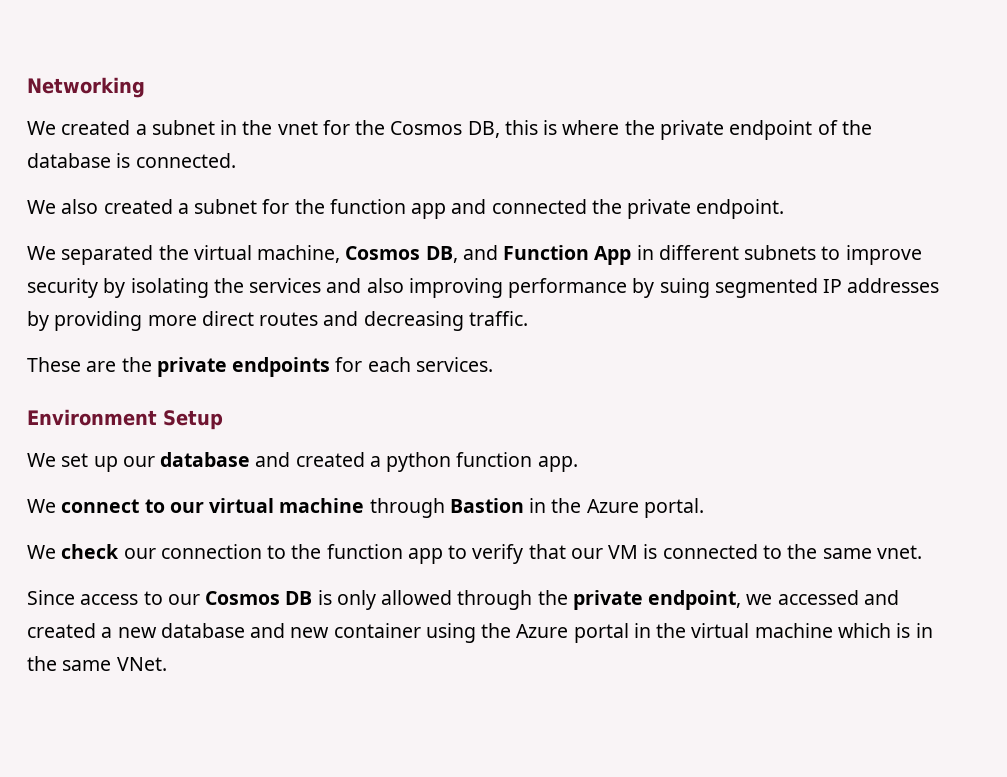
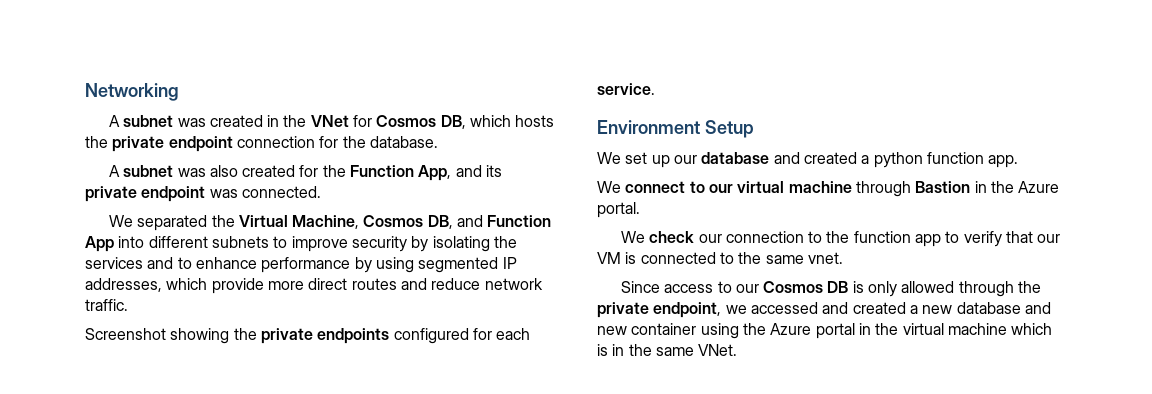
[27,120,872,140] [27,153,236,168] [27,199,785,219] We created a subnet in the vnet for the Cosmos DB, this is where the private endpoint of the database is connected. // We also created a subnet for the function app and connected the private endpoint. -> [108,115,555,129] [85,136,438,152] [108,165,503,181] [85,186,321,202] A subnet was created in the VNet for Cosmos DB, which hosts the private endpoint connection for the database. // A subnet was also created for the Function App, and its private endpoint was connected.
[193,245,341,263] virtual machine, -> [238,215,360,229] Virtual Machine,
[636,245,654,260] in -> [118,236,145,248] into
[366,278,503,298] also improving -> [177,257,257,269] to enhance
[659,278,710,298] suing -> [375,257,414,273] using
[847,278,940,293] [27,311,143,331] addresses by providing -> [85,278,264,294] addresses, which provide
[363,311,464,331] decreasing -> [431,278,543,290] reduce network
[27,357,117,372] These are -> [85,328,230,344] Screenshot showing
(331, 367) none -> [393,328,469,344] configured
[415,357,493,372] services. -> [597,83,655,95] service.

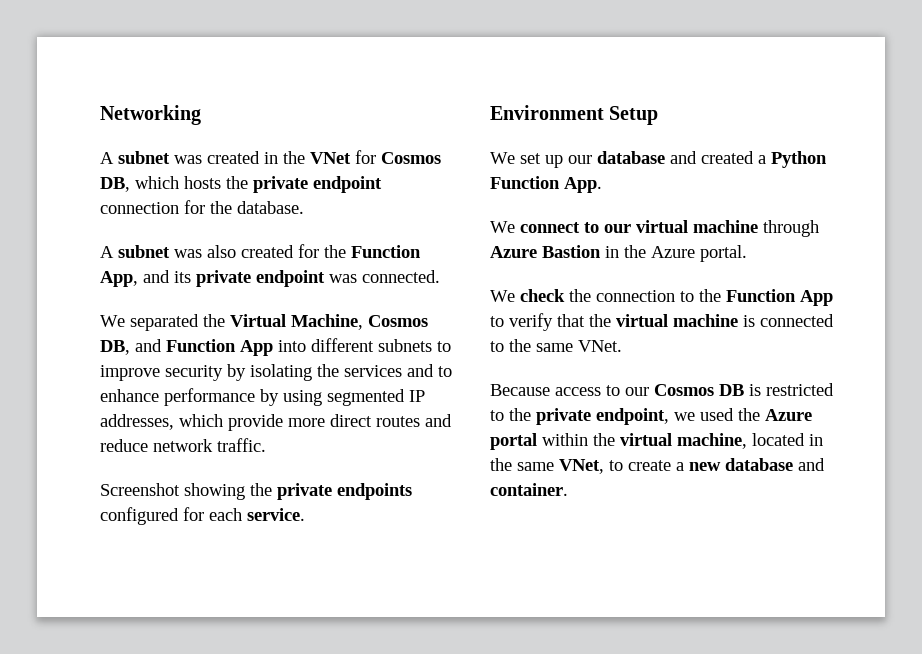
[873,152,1019,168] python function app. -> [771,151,827,168] [490,176,602,193] Python Function App.
(911, 189) none -> [490,246,537,258] Azure
[698,234,722,243] our -> [569,289,591,302] the
[853,231,942,247] function app -> [726,289,833,306] Function App
[1037,234,1061,243] [597,252,621,264] our VM -> [589,314,738,327] the virtual machine
[807,252,843,264] [620,281,660,293] vnet. // Since -> [578,340,622,352] [490,384,550,396] VNet. // Because
[868,281,1014,297] only allowed through -> [766,383,834,396] [490,410,504,421] restricted to
[750,302,1051,314] [597,323,1053,339] [597,344,738,356] accessed and created a new database and new container using the Azure portal in the virtual machine which is in the same VNet. -> [700,408,812,421] [490,433,823,450] [490,458,825,474] [490,483,568,496] used the Azure portal within the virtual machine, located in the same VNet, to create a new database and container.

